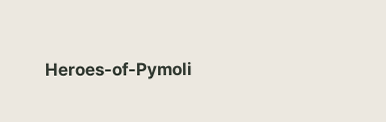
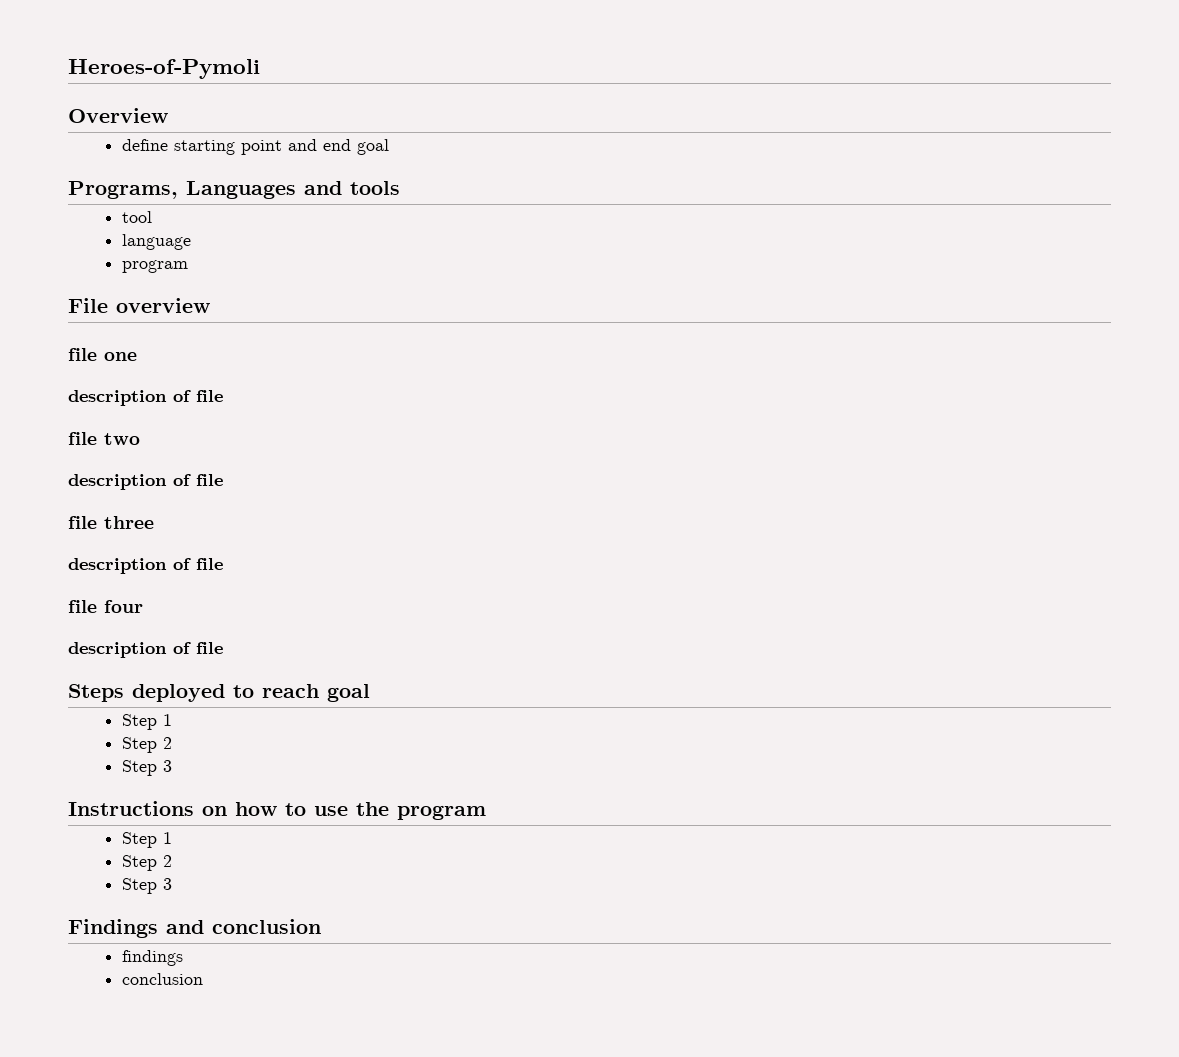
(193, 70) none -> [68,108,168,123] [121,139,389,155] [68,181,400,199] [121,211,152,223] [121,234,191,250] [121,260,188,273] [68,298,210,313] [68,348,137,361] [68,390,223,406] [68,432,140,445] [68,474,223,490] [68,516,154,529] [68,558,223,574] [68,600,143,613] [68,642,223,658] [68,684,370,702] [121,714,172,730] [121,737,172,753] [121,760,172,776] [68,801,486,820] [121,832,172,848] [121,855,172,871] [121,878,172,894] [68,919,321,938] [121,950,183,966] [121,973,203,985] // Overview // define starting point and end goal // Programs, Languages and tools // tool // language // program // File overview // file one // description of file // file two // description of file // file three // description of file // file four // description of file // Steps deployed to reach goal // Step 1 // Step 2 // Step 3 // Instructions on how to use the program // Step 1 // Step 2 // Step 3 // Findings and conclusion // findings // conclusion

